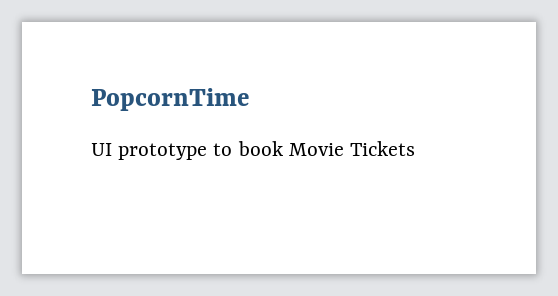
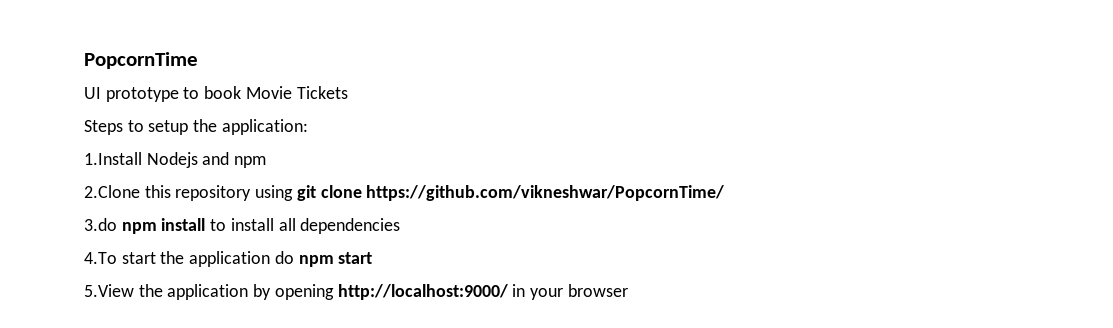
(416, 148) none -> [84,119,308,135] [84,152,267,168] [84,185,725,201] [84,218,401,234] [84,251,373,267] [84,284,628,300] // Steps to setup the application: // 1.Install Nodejs and npm // 2.Clone this repository using git clone https://github.com/vikneshwar/PopcornTime/ // 3.do npm install to install all dependencies // 4.To start the application do npm start // 5.View the application by opening http://localhost:9000/ in your browser

